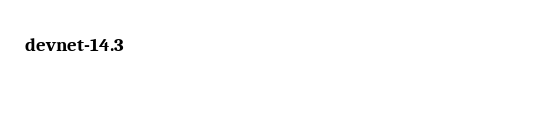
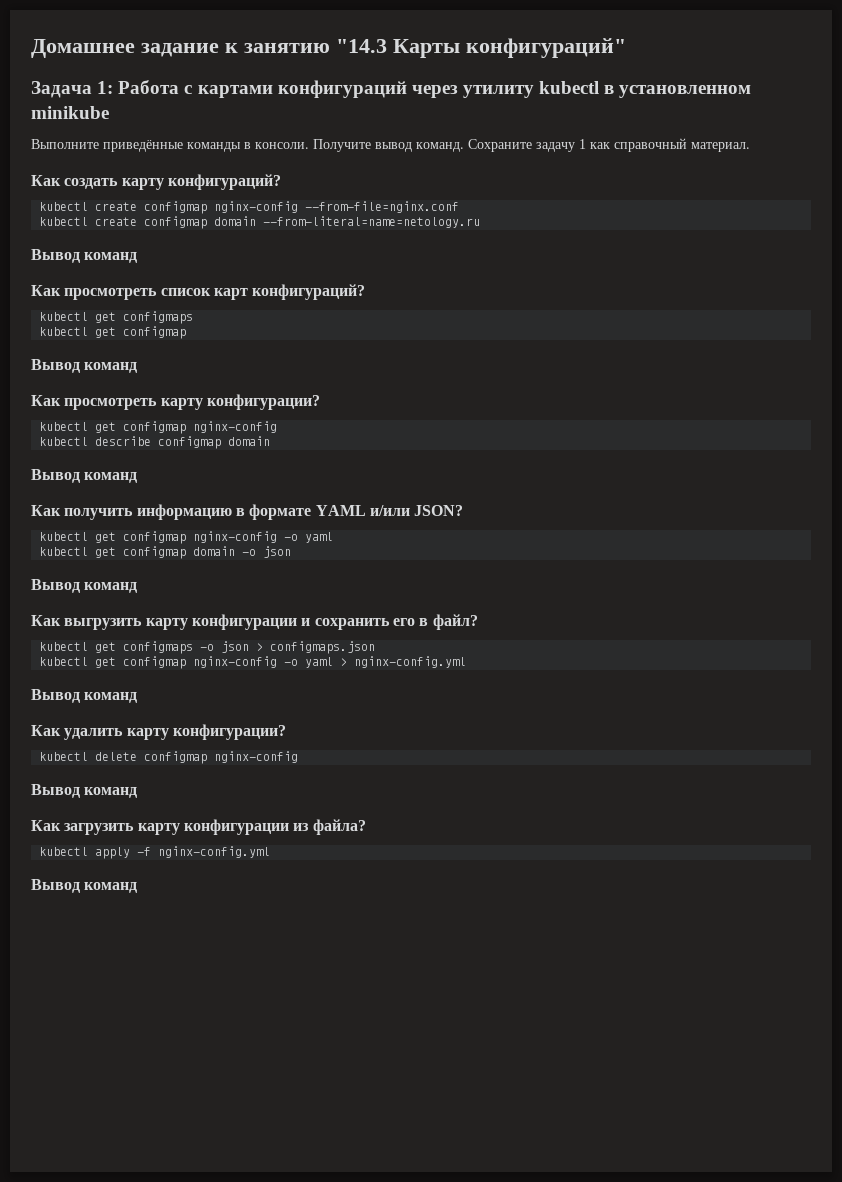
[25,38,124,51] devnet-14.3 -> [31,38,626,58] [31,80,752,98] [31,106,109,119] [31,138,750,152] [31,174,281,190] [39,201,460,214] [39,216,481,229] [31,249,138,263] [31,284,366,300] [39,311,194,324] [39,326,187,339] [31,359,138,373] [31,394,320,410] [39,421,278,434] [39,436,271,449] [31,469,138,483] [31,504,464,520] [39,531,334,544] [39,546,292,559] [31,579,138,593] [31,614,478,630] [39,641,376,654] [39,656,467,669] [31,689,138,703] [31,724,286,740] [39,751,299,764] [31,784,138,798] [31,819,366,835] [39,846,271,859] [31,879,138,893] Домашнее задание к занятию "14.3 Карты конфигураций" // Задача 1: Работа с картами конфигураций через утилиту kubectl в установленном minikube // Выполните приведённые команды в консоли. Получите вывод команд. Сохраните задачу 1 как справочный материал. // Как создать карту конфигураций? // kubectl create configmap nginx-config --from-file=nginx.conf // kubectl create configmap domain --from-literal=name=netology.ru // Вывод команд // Как просмотреть список карт конфигураций? // kubectl get configmaps // kubectl get configmap // Вывод команд // Как просмотреть карту конфигурации? // kubectl get configmap nginx-config // kubectl describe configmap domain // Вывод команд // Как получить информацию в формате YAML и/или JSON? // kubectl get configmap nginx-config -o yaml // kubectl get configmap domain -o json // Вывод команд // Как выгрузить карту конфигурации и сохранить его в файл? // kubectl get configmaps -o json > configmaps.json // kubectl get configmap nginx-config -o yaml > nginx-config.yml // Вывод команд // Как удалить карту конфигурации? // kubectl delete configmap nginx-config // Вывод команд // Как загрузить карту конфигурации из файла? // kubectl apply -f nginx-config.yml // Вывод команд

